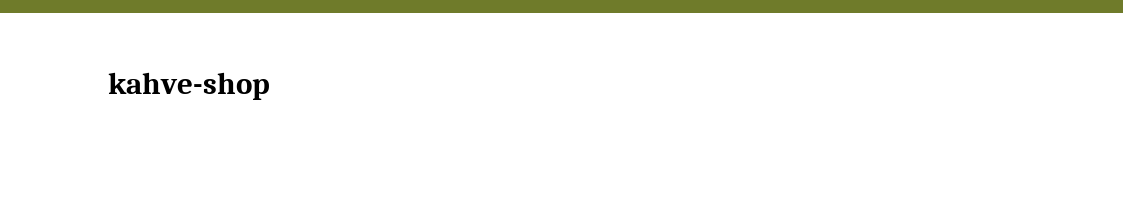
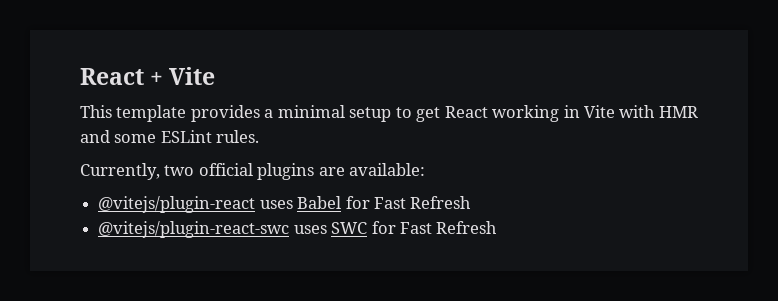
[108,72,270,100] kahve-shop -> [80,67,216,85] [80,105,698,122] [80,130,260,143] [80,163,426,180] [98,196,472,213] [98,221,498,238] React + Vite // This template provides a minimal setup to get React working in Vite with HMR and some ESLint rules. // Currently, two official plugins are available: // @vitejs/plugin-react uses Babel for Fast Refresh // @vitejs/plugin-react-swc uses SWC for Fast Refresh

